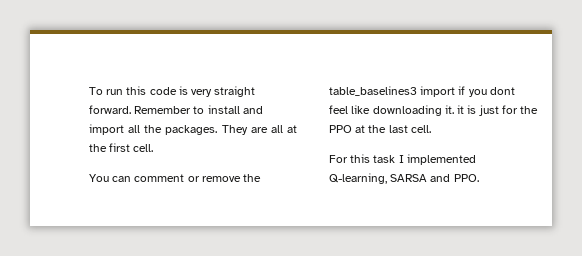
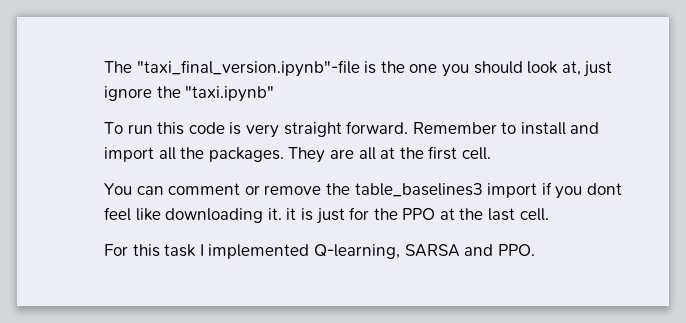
(89, 91) none -> [104,60,613,77] [104,86,275,102] The "taxi_final_version.ipynb"-file is the one you should look at, just ignore the "taxi.ipynb" //

